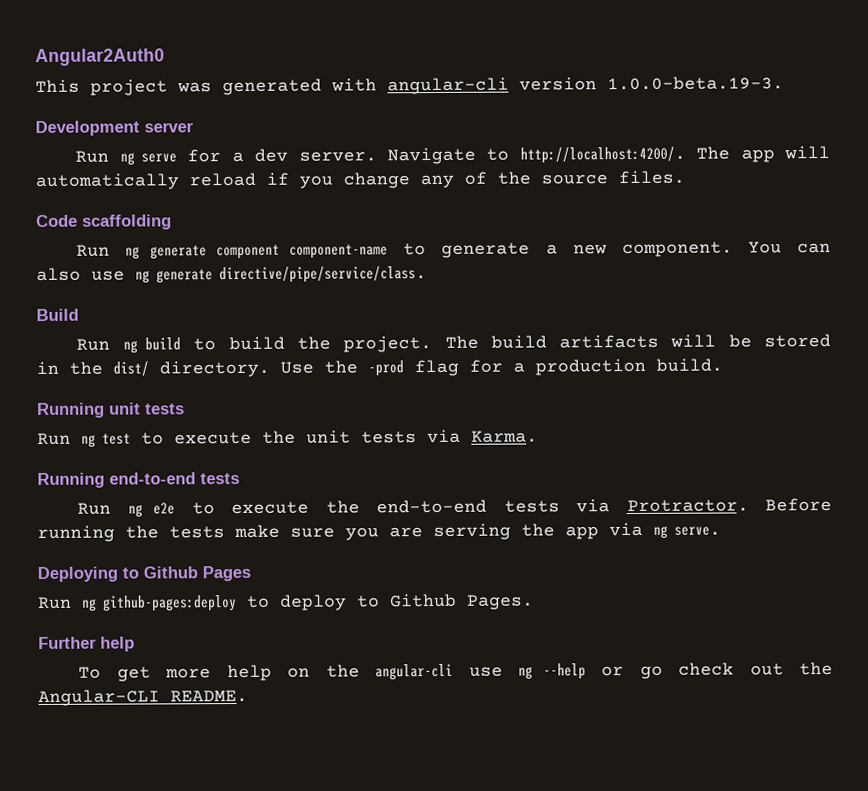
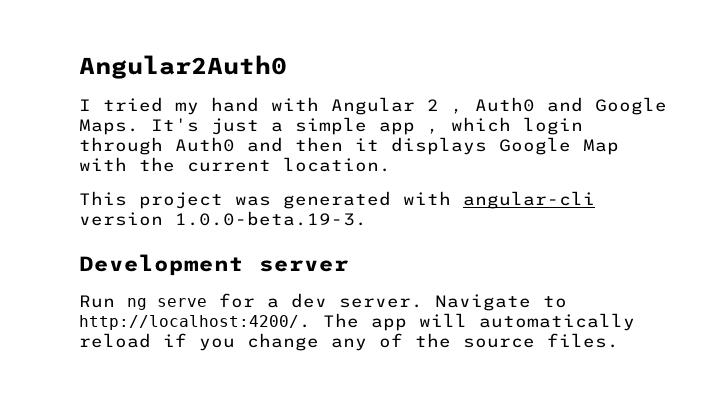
(165, 57) none -> [79,97,667,115] [79,117,583,135] [79,137,619,155] [79,157,391,172] // I tried my hand with Angular 2 , Auth0 and Google Maps. It's just a simple app , which login through Auth0 and then it displays Google Map with the current location.
[36,214,172,230] [76,241,831,260] [36,266,427,284] [36,308,79,322] [76,333,832,354] [36,358,723,378] [37,402,185,419] [37,429,538,448] [37,472,240,489] [77,497,832,518] [37,522,721,543] [37,565,251,583] [38,593,534,612] [38,636,135,652] [78,661,833,682] [38,689,248,707] // Code scaffolding // Run ng generate component component-name to generate a new component. You can also use ng generate directive/pipe/service/class. // Build // Run ng build to build the project. The build artifacts will be stored in the dist/ directory. Use the -prod flag for a production build. // Running unit tests // Run ng test to execute the unit tests via Karma. // Running end-to-end tests // Run ng e2e to execute the end-to-end tests via Protractor. Before running the tests make sure you are serving the app via ng serve. // Deploying to Github Pages // Run ng github-pages:deploy to deploy to Github Pages. // Further help // To get more help on the angular-cli use ng --help or go check out the Angular-CLI README. -> (619, 340) none

